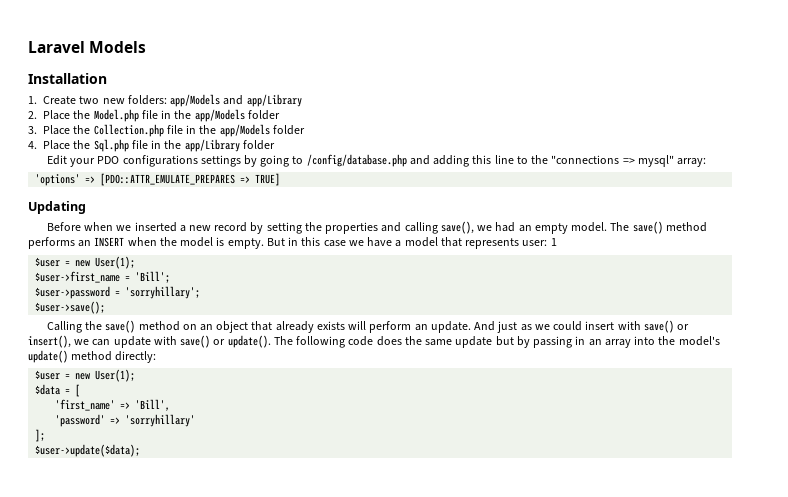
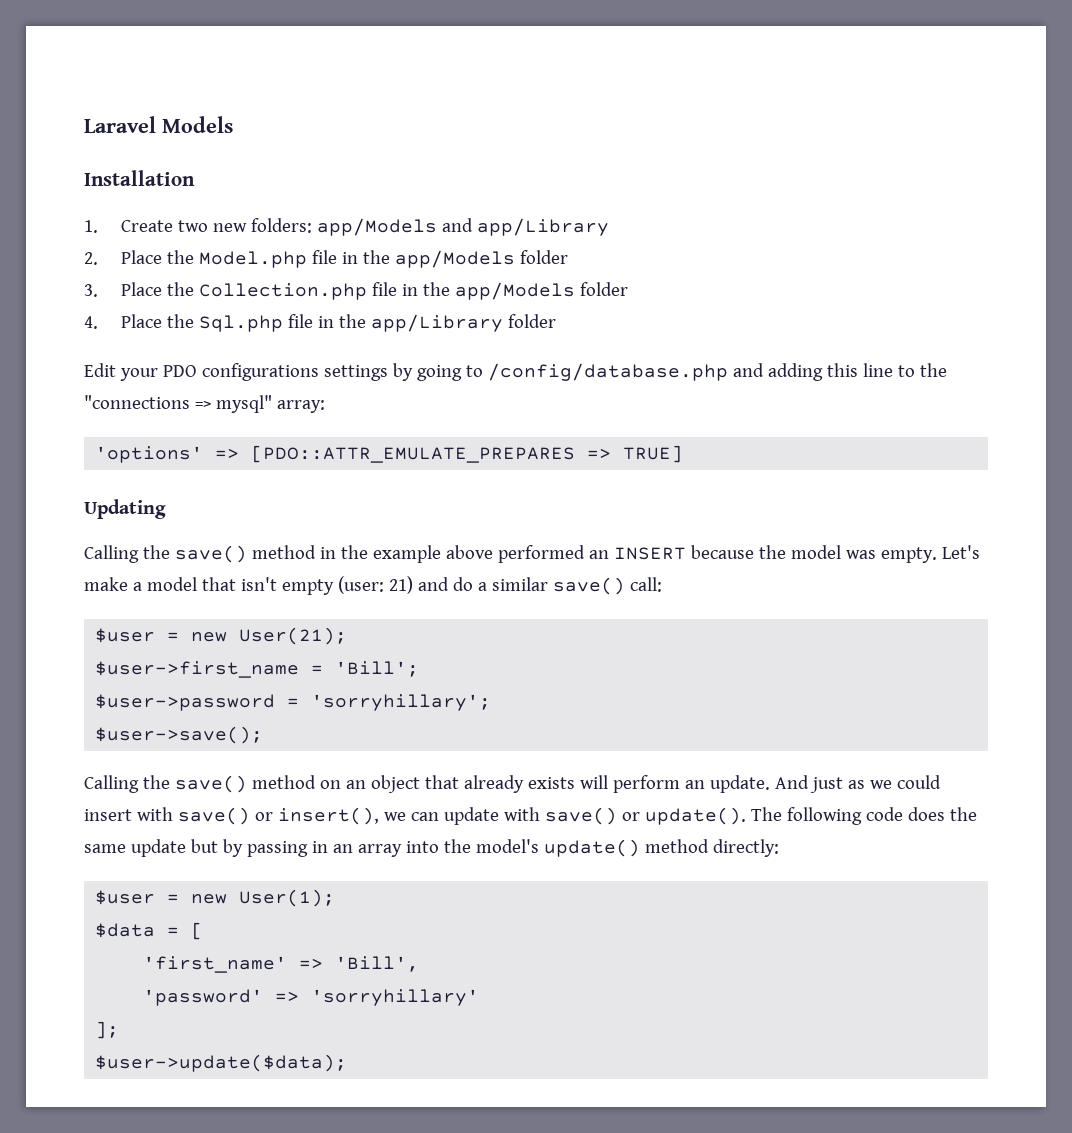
[46,221,707,234] [28,237,75,249] Before when we inserted a new record by setting the properties and calling save(), we had an empty model. The save() method performs -> [84,545,585,563] Calling the save() method in the example above performed
[127,237,157,246] when -> [690,545,754,559] because
[216,237,557,249] [35,256,136,269] is empty. But in this case we have a model that represents user: 1 // $user = new User(1); -> [845,545,980,563] [84,576,662,595] [95,627,348,645] was empty. Let's make a model that isn't empty (user: 21) and do a similar save() call: // $user = new User(21);

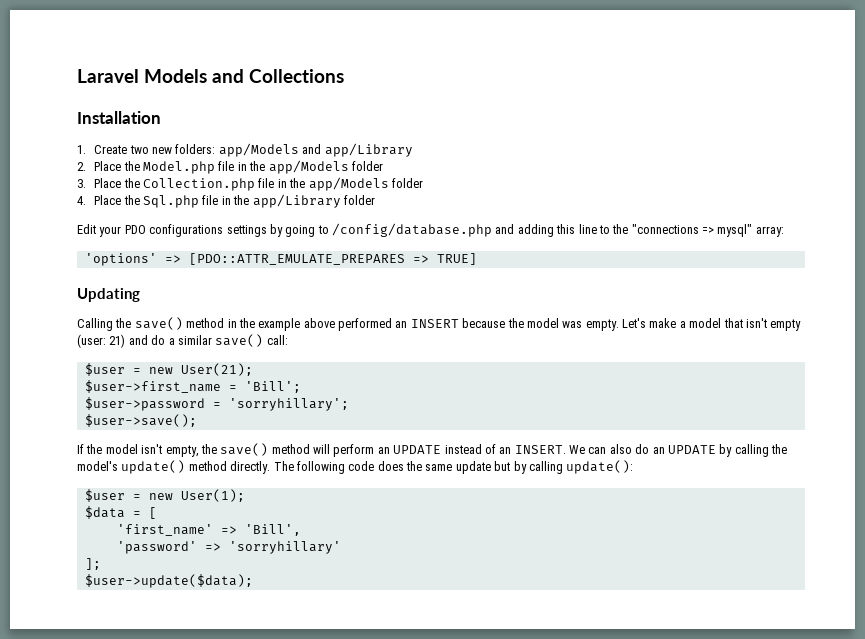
(233, 124) none -> [212,69,345,83] and Collections
[84,775,941,793] [84,807,746,825] Calling the save() method on an object that already exists will perform an update. And just as we could insert with save() or insert(), we can update with save() or update(). -> [77,443,787,457] [77,460,271,474] If the model isn't empty, the save() method will perform an UPDATE instead of an INSERT. We can also do an UPDATE by calling the model's update() method directly.
[246,839,779,857] passing in an array into the model's update() method directly: -> [528,460,634,474] calling update():

